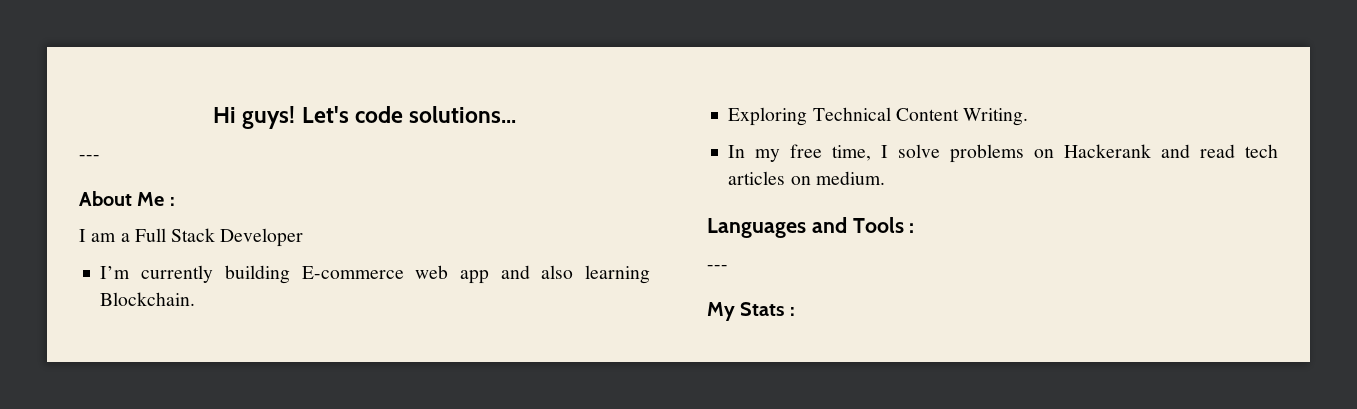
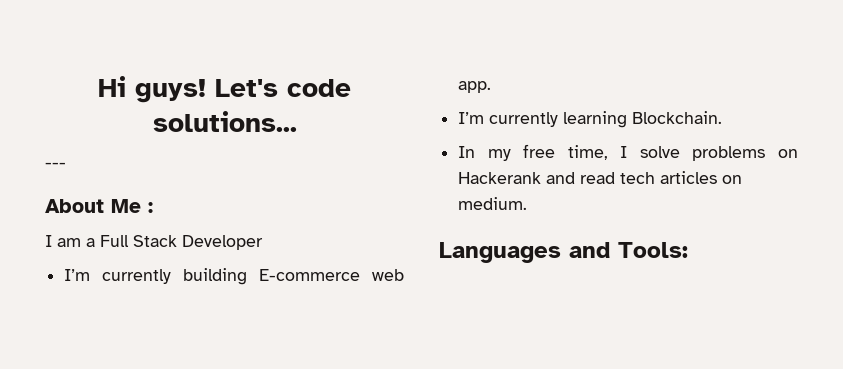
[459,265,574,284] app and also -> [458,81,492,93] [458,112,559,127] app. // I’m currently
[728,107,1029,126] // Exploring Technical Content Writing. -> (723, 117) none
[852,217,915,233] [707,265,728,270] [707,302,795,321] Tools : // --- // My Stats : -> [618,242,688,258] Tools:

